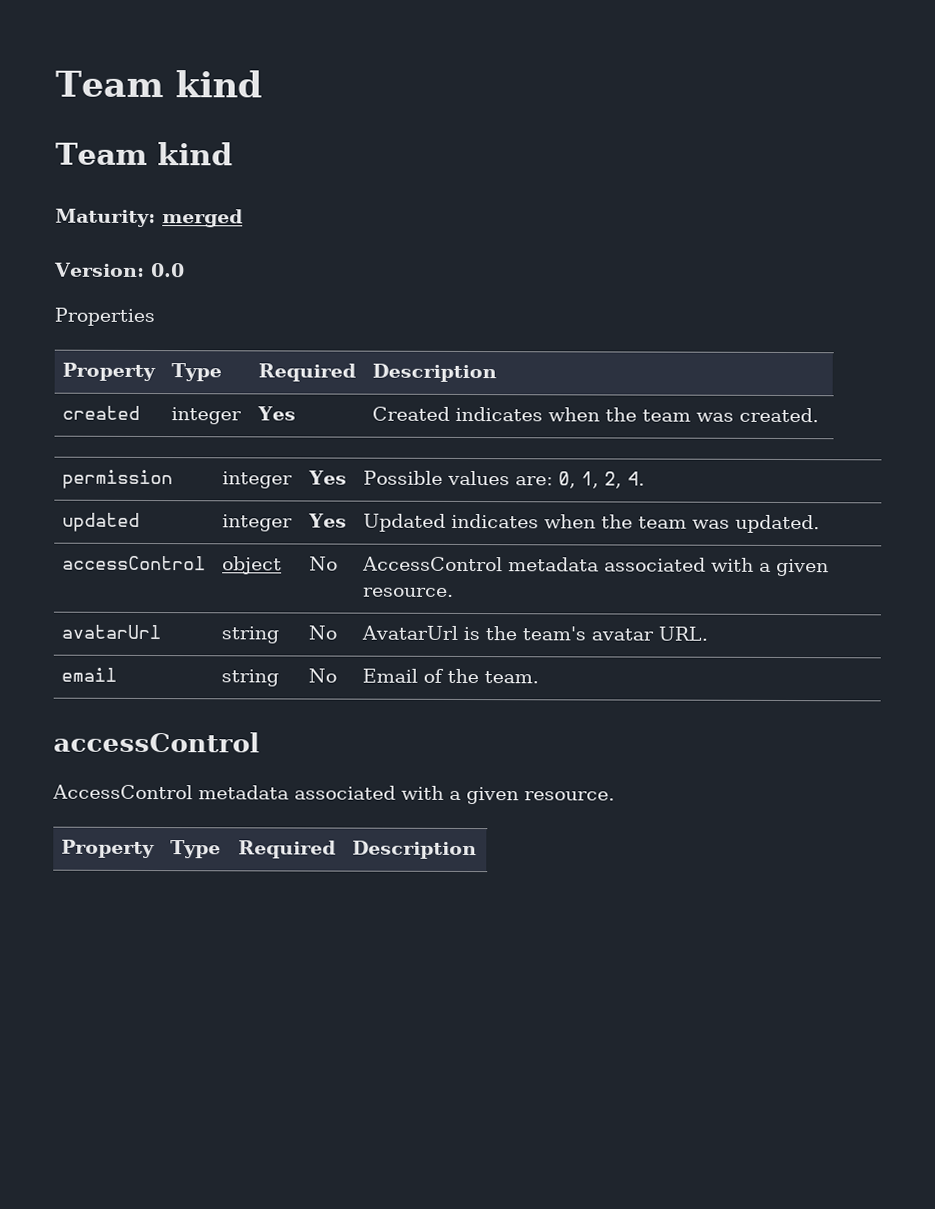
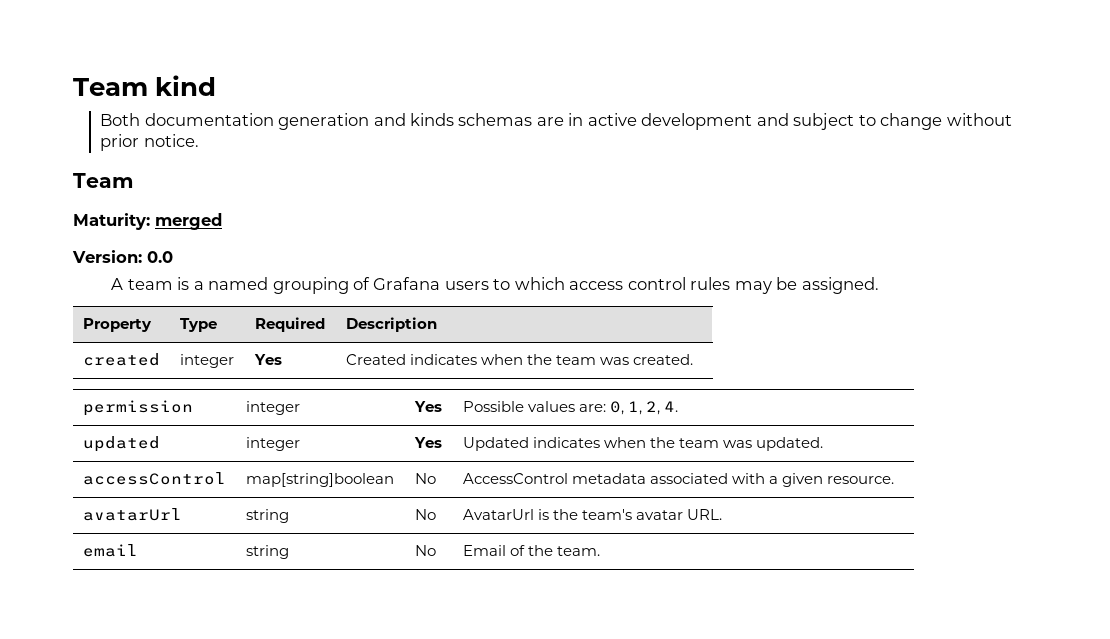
[55,70,262,98] [55,142,233,166] Team kind // Team kind -> [73,75,217,96] [100,113,1012,130] [100,134,199,151] [73,173,134,188] Team kind // Both documentation generation and kinds schemas are in active development and subject to change without prior notice. // Team
[54,307,155,327] Properties -> [111,277,879,294] A team is a named grouping of Grafana users to which access control rules may be assigned.
[222,556,283,575] object -> [245,473,394,487] map[string]boolean
[53,731,260,753] [52,784,615,805] [61,839,156,859] [170,840,222,859] [238,840,337,859] [352,840,478,860] // accessControl // AccessControl metadata associated with a given resource. // Property | Type | Required | Description -> (601, 551) none

